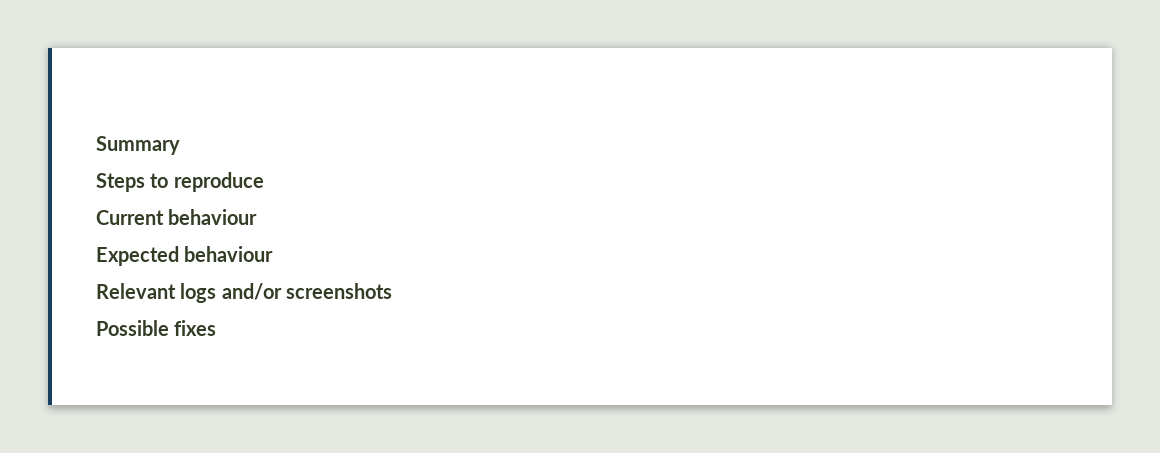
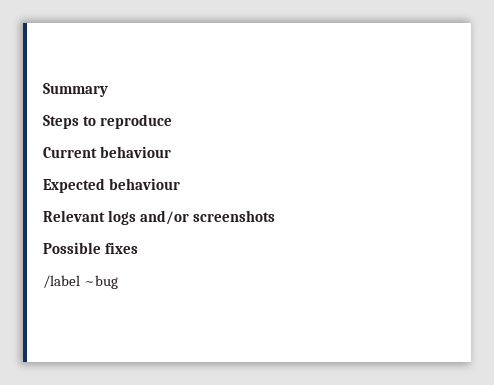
(217, 328) none -> [43,275,118,289] // /label ~bug

